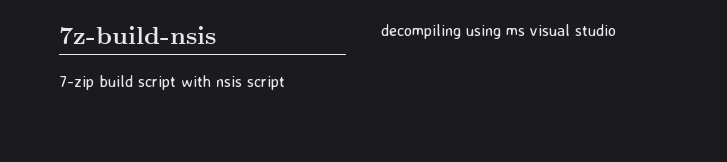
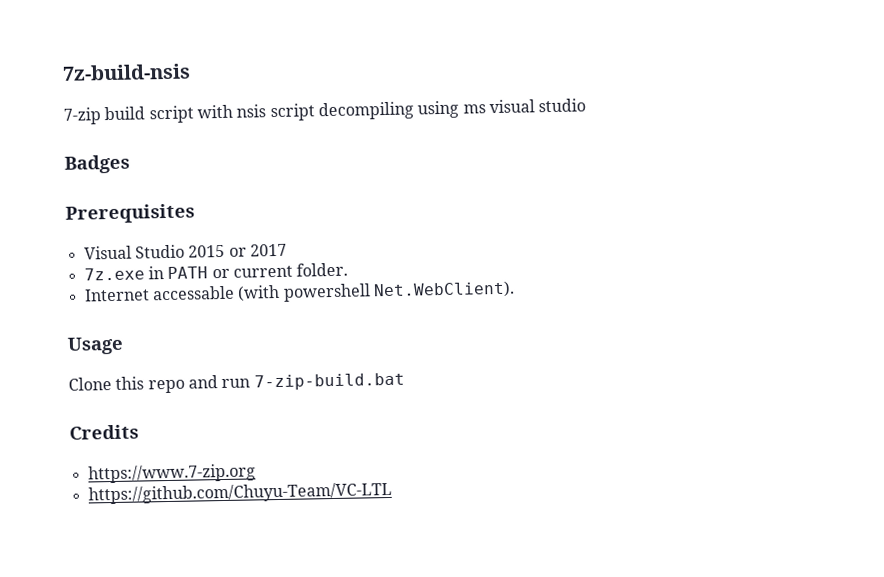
(616, 30) none -> [64,154,130,174] [65,203,195,224] [83,243,287,260] [83,262,349,281] [83,280,515,302] [67,336,124,355] [68,372,405,394] [69,424,139,440] [87,463,256,484] [87,481,392,505] // Badges // Prerequisites // Visual Studio 2015 or 2017 // 7z.exe in PATH or current folder. // Internet accessable (with powershell Net.WebClient). // Usage // Clone this repo and run 7-zip-build.bat // Credits // https://www.7-zip.org // https://github.com/Chuyu-Team/VC-LTL

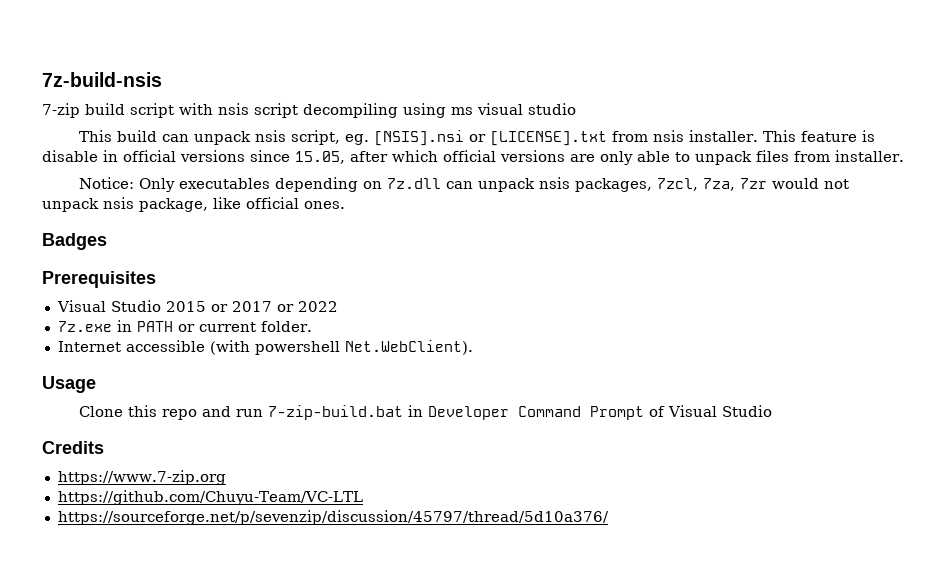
(587, 105) none -> [78,130,875,146] [42,150,904,165] [78,177,849,192] [42,197,345,212] // This build can unpack nsis script, eg. [NSIS].nsi or [LICENSE].txt from nsis installer. This feature is disable in official versions since 15.05, after which official versions are only able to unpack files from installer. // Notice: Only executables depending on 7z.dll can unpack nsis packages, 7zcl, 7za, 7zr would not unpack nsis package, like official ones.
(287, 250) none -> [276,301,338,312] or 2022
[151,285,235,301] accessable -> [125,340,205,352] accessible
(405, 381) none -> [407,405,772,420] in Developer Command Prompt of Visual Studio
(392, 493) none -> [57,510,609,525] // https://sourceforge.net/p/sevenzip/discussion/45797/thread/5d10a376/

